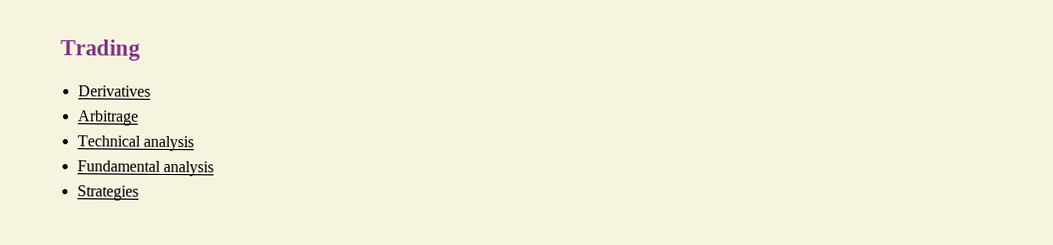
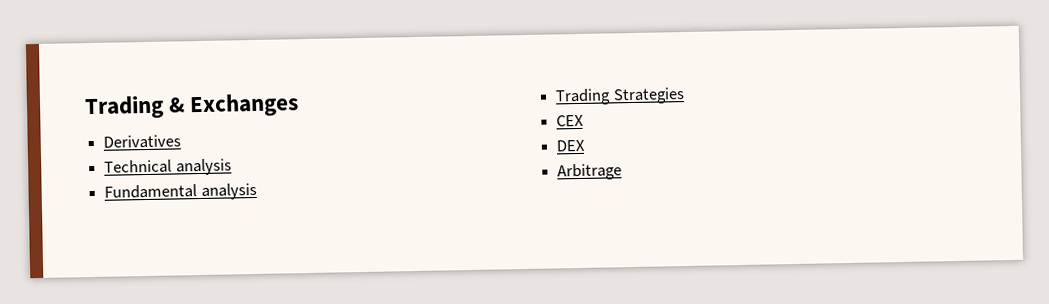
[60,39,141,61] Trading -> [84,93,300,120] Trading & Exchanges
[76,110,139,126] // Arbitrage -> (182, 141) none
(214, 168) none -> [555,88,612,106] Trading
(139, 193) none -> [556,114,585,127] [556,139,586,152] [557,163,623,181] // CEX // DEX // Arbitrage

